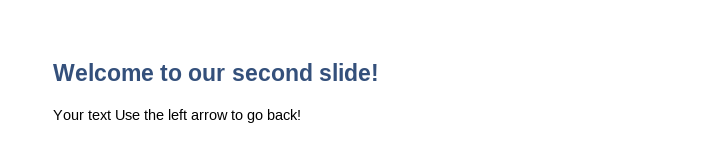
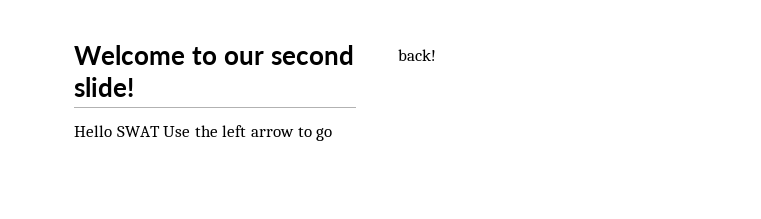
[53,110,111,120] Your text -> [74,125,160,137] Hello SWAT

